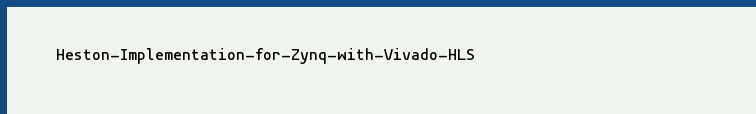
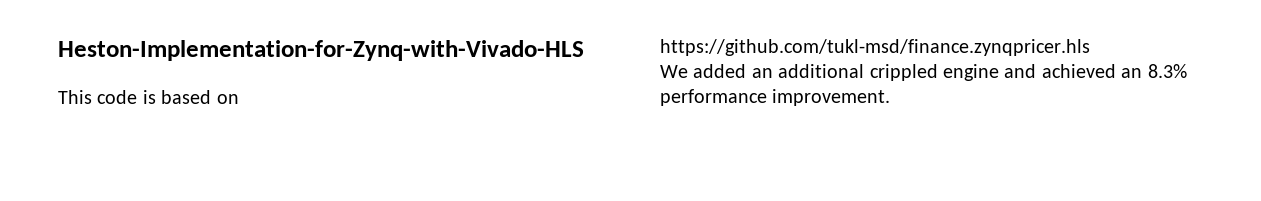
(475, 56) none -> [58,90,239,104] [660,39,1090,56] [660,64,1187,81] [660,89,891,106] // This code is based on https://github.com/tukl-msd/finance.zynqpricer.hls // We added an additional crippled engine and achieved an 8.3% performance improvement.

